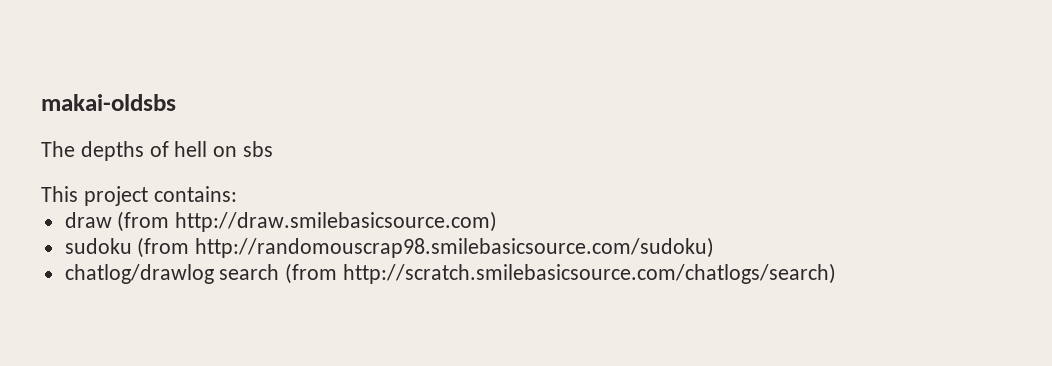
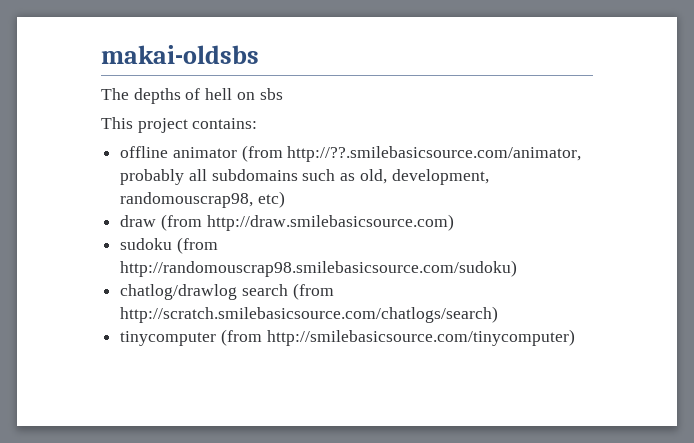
(237, 194) none -> [120,145,582,162] [120,169,489,185] [120,191,285,208] // offline animator (from http://??.smilebasicsource.com/animator, probably all subdomains such as old, development, randomouscrap98, etc)
(837, 273) none -> [120,329,575,346] // tinycomputer (from http://smilebasicsource.com/tinycomputer)

